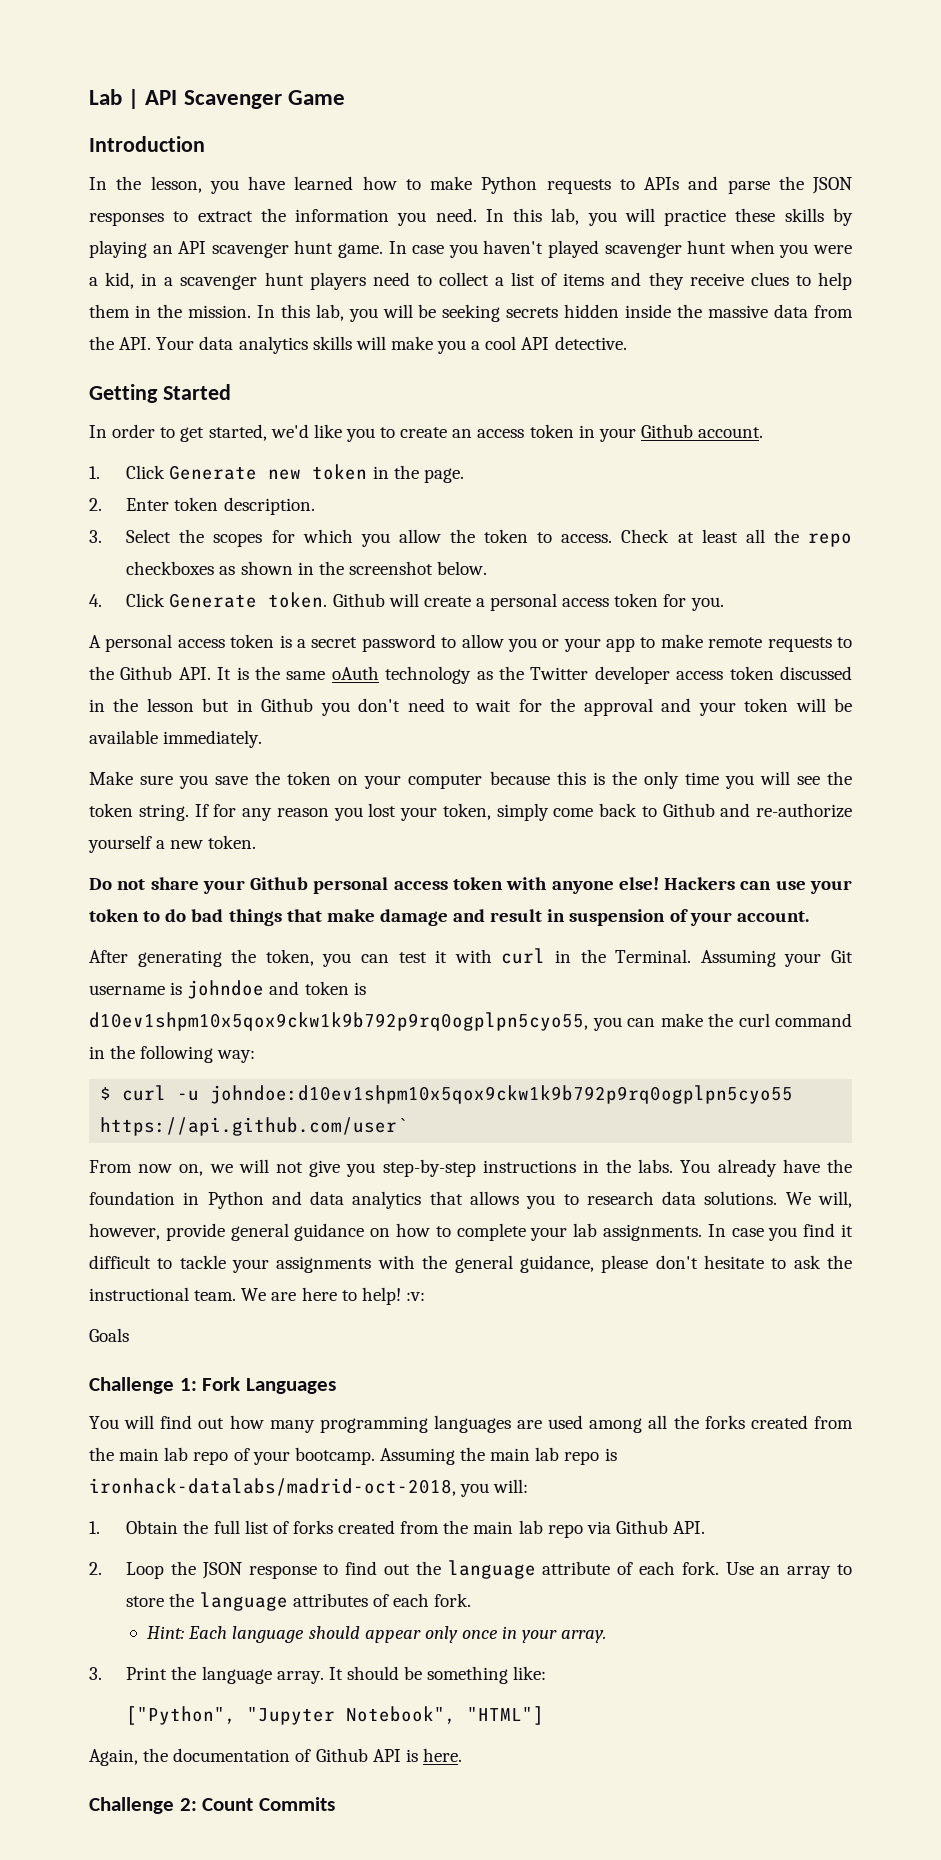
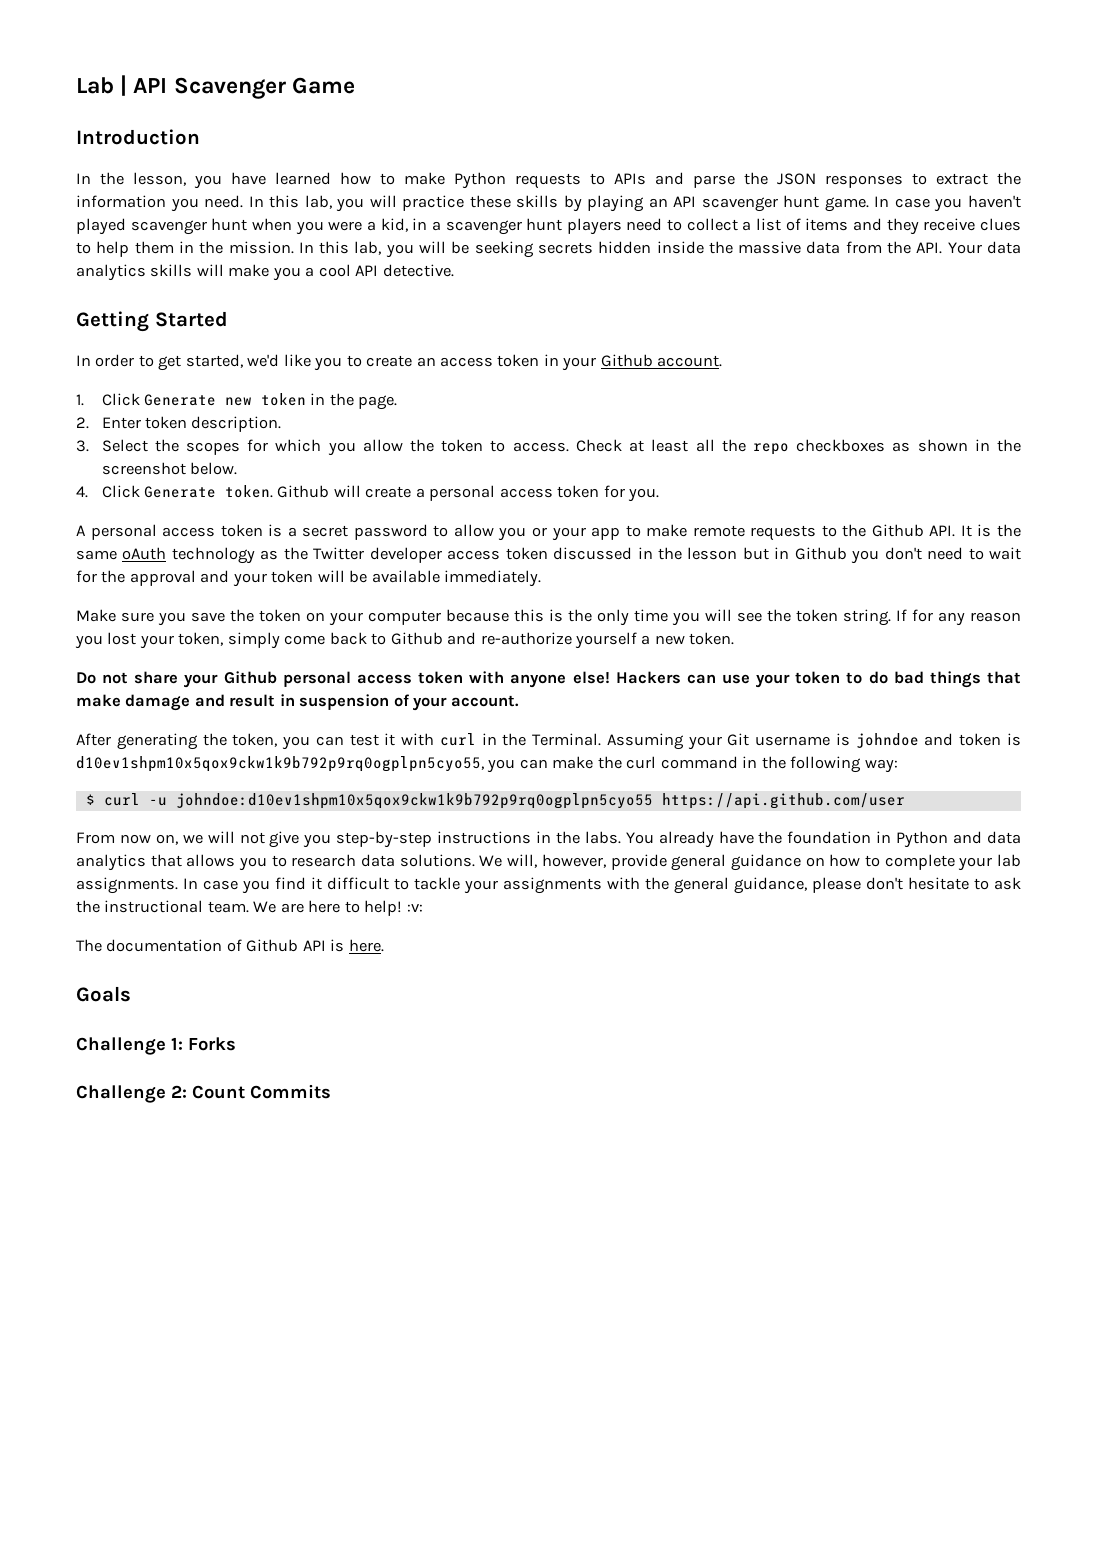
[100,1117,409,1136] https://api.github.com/user` -> [661,793,905,809] https://api.github.com/user
[89,1328,129,1342] [89,1377,337,1394] [89,1415,853,1433] [89,1447,617,1465] [89,1478,529,1497] [89,1520,706,1538] [89,1560,852,1579] [126,1592,472,1611] [147,1626,607,1643] [89,1666,547,1684] [126,1706,545,1725] [89,1748,169,1766] Goals // Challenge 1: Fork Languages // You will find out how many programming languages are used among all the forks created from the main lab repo of your bootcamp. Assuming the main lab repo is ironhack-datalabs/madrid-oct-2018, you will: // 1. Obtain the full list of forks created from the main lab repo via Github API. // 2. Loop the JSON response to find out the language attribute of each fork. Use an array to store the language attributes of each fork. // Hint: Each language should appear only once in your array. // 3. Print the language array. It should be something like: // ["Python", "Jupyter Notebook", "HTML"] // Again, the -> [76,939,102,952] The
(462, 1755) none -> [76,986,131,1002] [76,1037,236,1055] // Goals // Challenge 1: Forks

